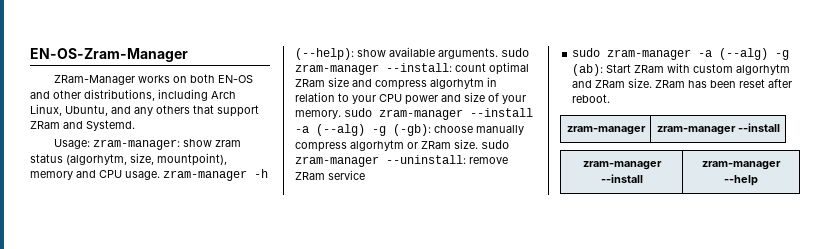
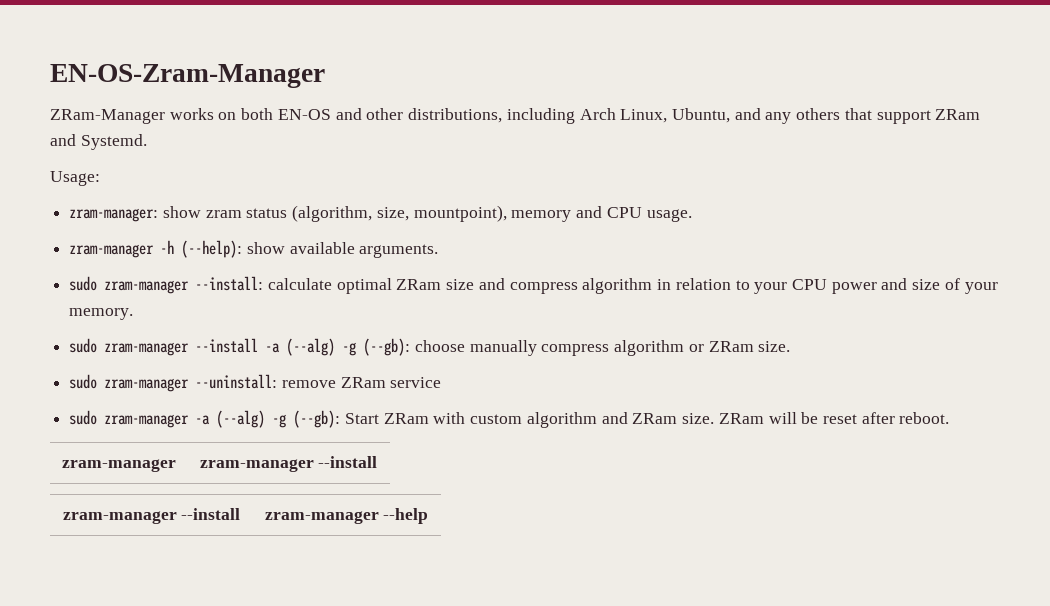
(91, 144) none -> (100, 178) //
[66,154,127,165] (algorhytm, -> [292,205,373,222] (algorithm,
(160, 175) none -> (692, 215) //
(498, 53) none -> (439, 251) //
[455,63,486,72] count -> [267,278,332,290] calculate
[430,78,484,89] algorhytm -> [582,278,653,294] algorithm
(341, 114) none -> (134, 314) //
[393,124,431,136] (-gb): -> [363,338,411,356] (--gb):
[350,140,404,151] algorhytm -> [614,340,685,356] algorithm
(478, 144) none -> (791, 346) //
[572,64,604,76] (ab): -> [293,410,341,428] (--gb):
[736,64,791,75] algorhytm -> [526,412,597,428] algorithm
[688,80,737,88] has been -> [768,412,819,424] will be

